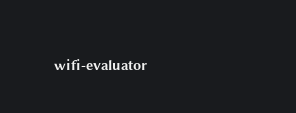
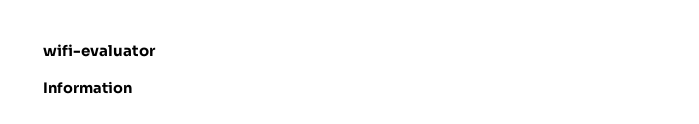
(147, 64) none -> [43,81,132,94] // Information

